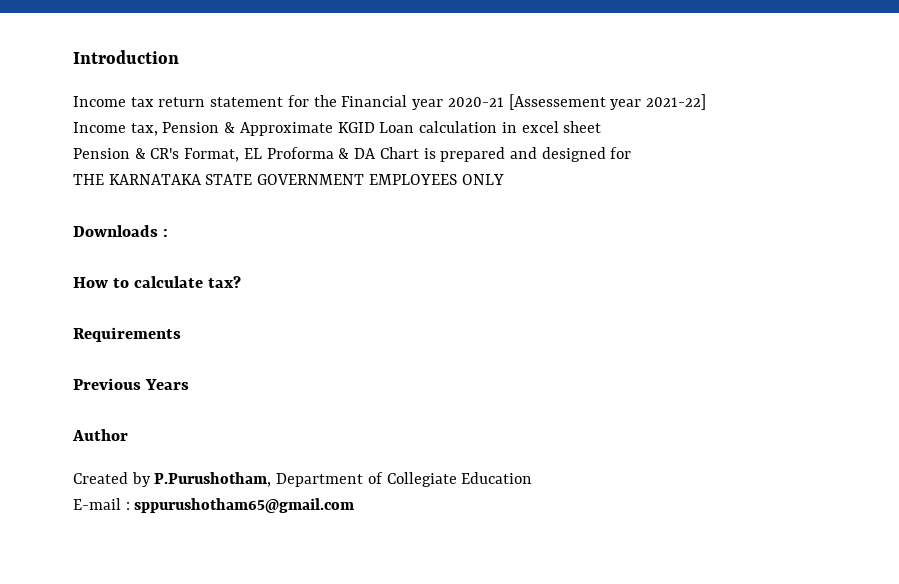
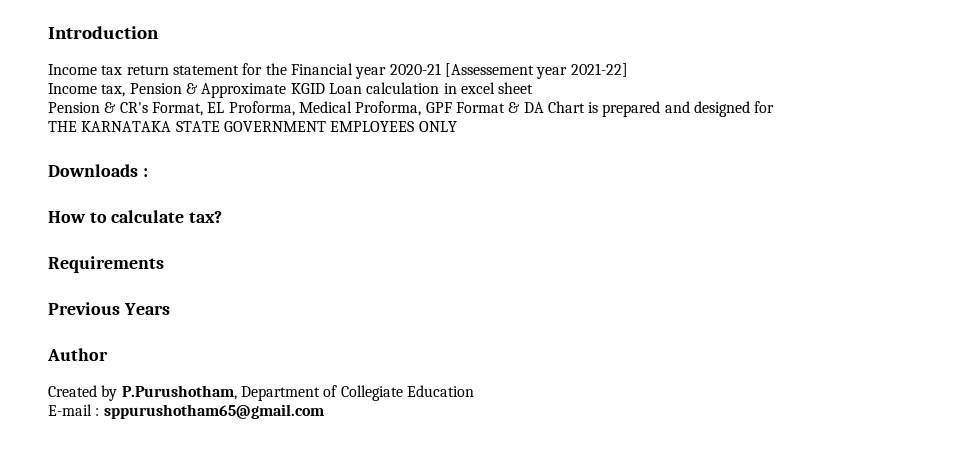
[266,147,334,159] Proforma -> [228,101,505,116] Proforma, Medical Proforma, GPF Format

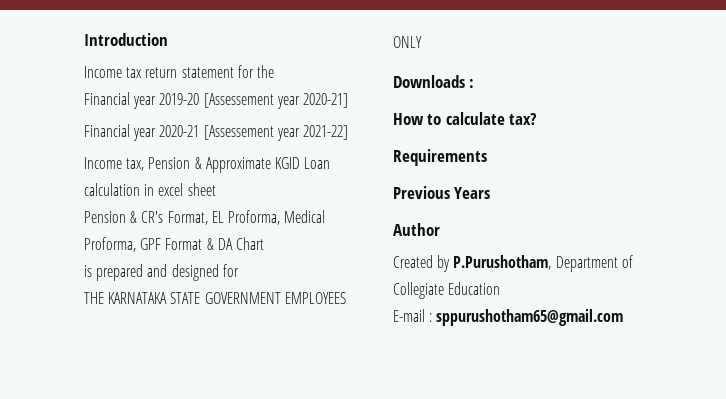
(287, 69) none -> [84,92,348,109] // Financial year 2019-20 [Assessement year 2020-21] //
(585, 107) none -> (264, 243) //

